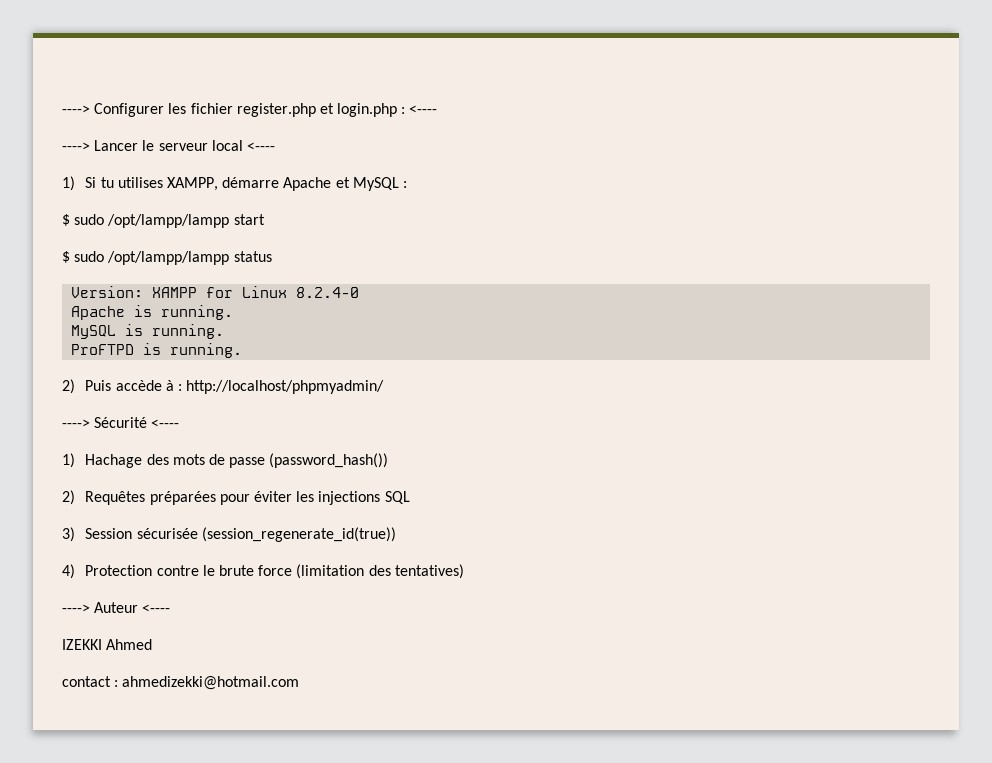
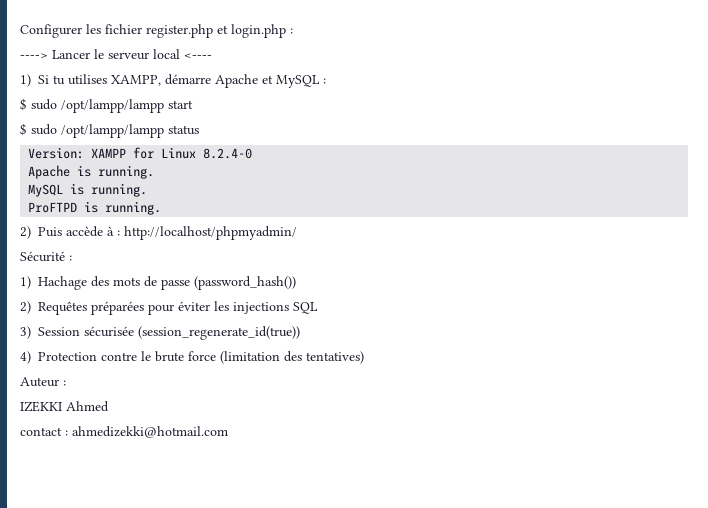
[62,105,90,114] ----> -> (20, 31) none
[409,105,438,114] <---- -> (293, 31) none
[62,417,180,428] ----> Sécurité <---- -> [20,251,72,262] Sécurité :
[62,602,171,613] ----> Auteur <---- -> [20,377,66,387] Auteur :

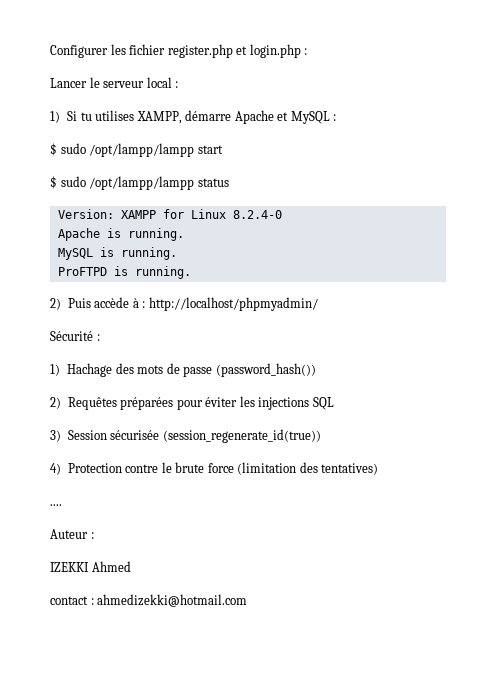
[20,53,48,59] ----> -> (308, 51) none
[184,53,212,59] <---- -> [175,81,179,88] :
(364, 357) none -> [50,504,62,506] // ....

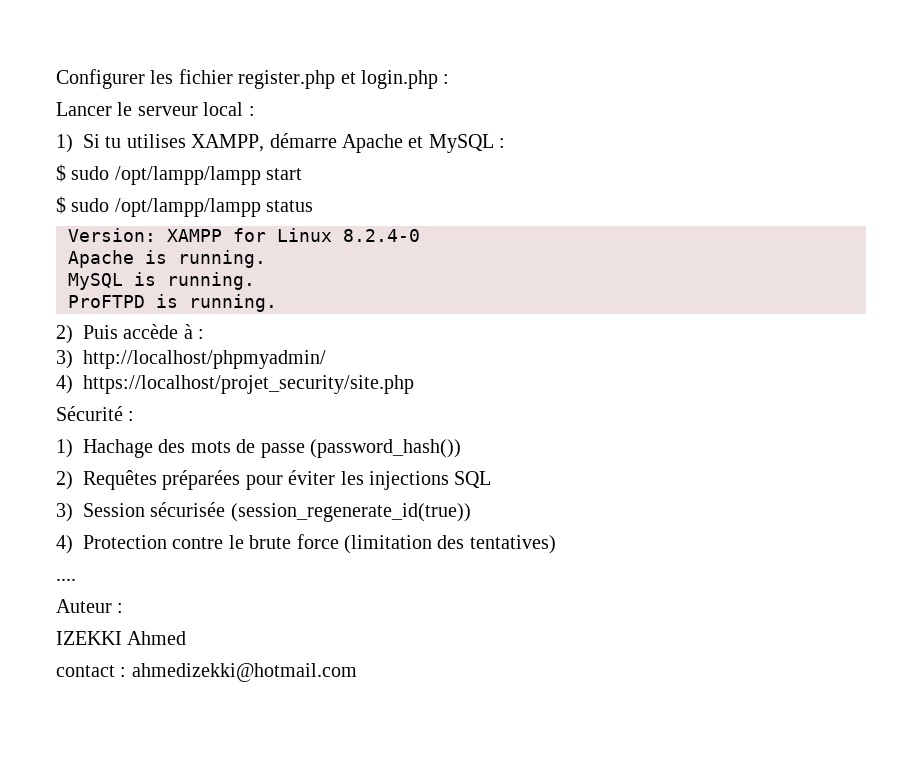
(146, 304) none -> [56,350,73,369] // 3)
(318, 304) none -> [56,375,414,394] // 4) https://localhost/projet_security/site.php

